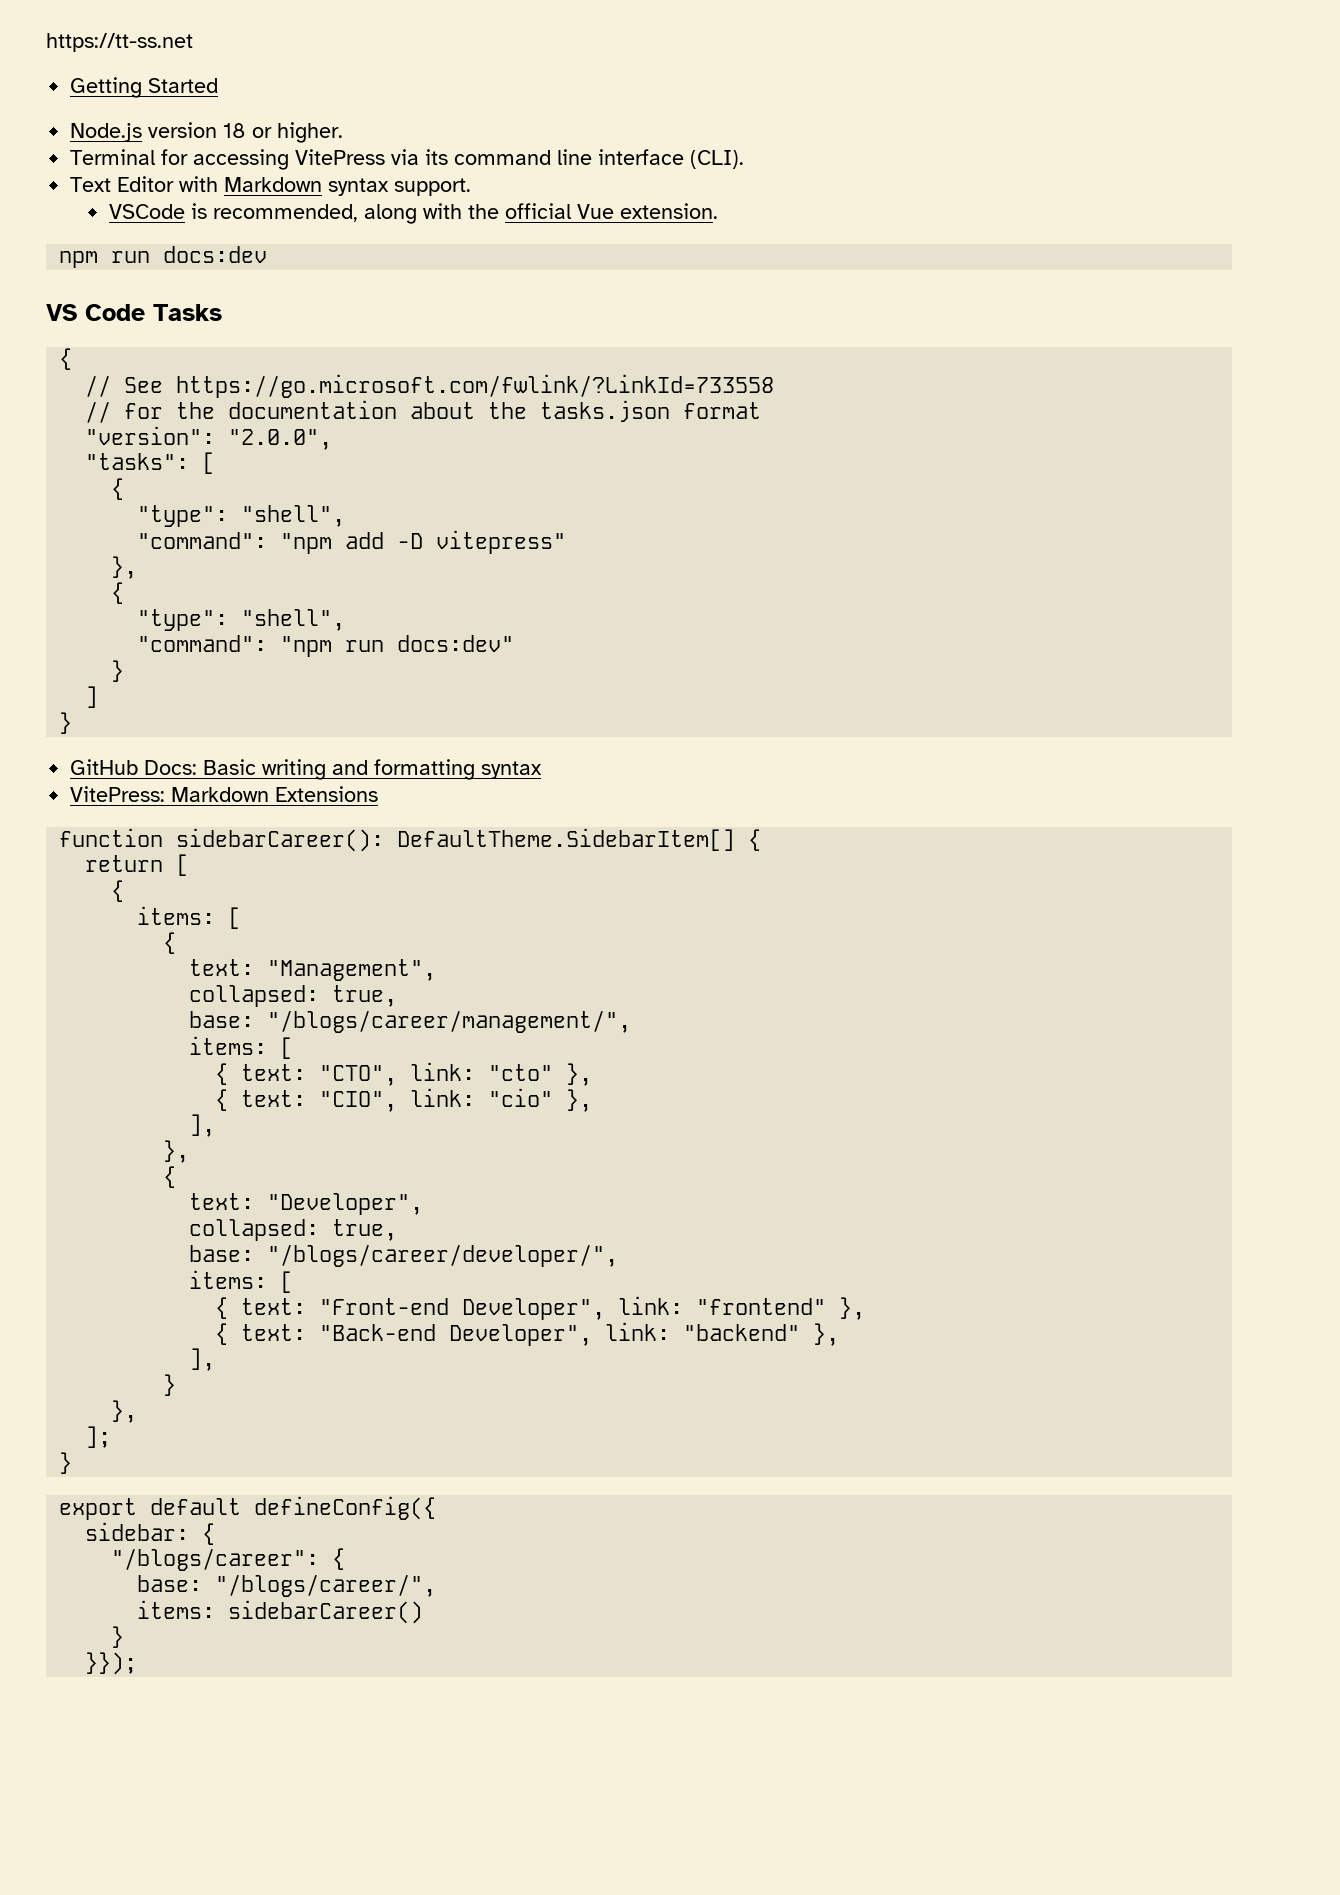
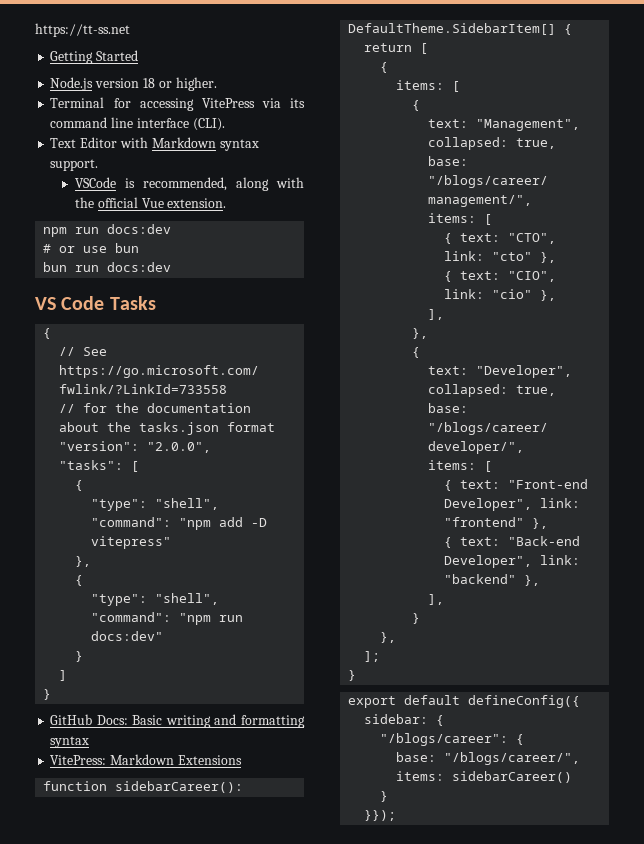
(268, 254) none -> [43,243,140,253] [43,262,172,272] // # or use bun // bun run docs:dev

